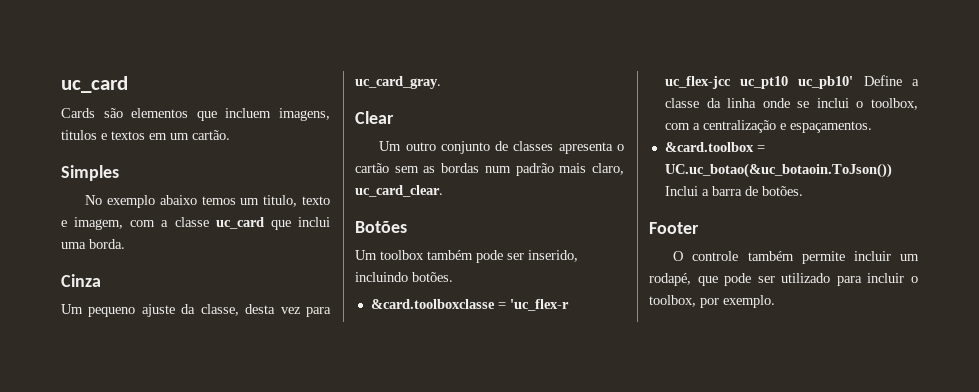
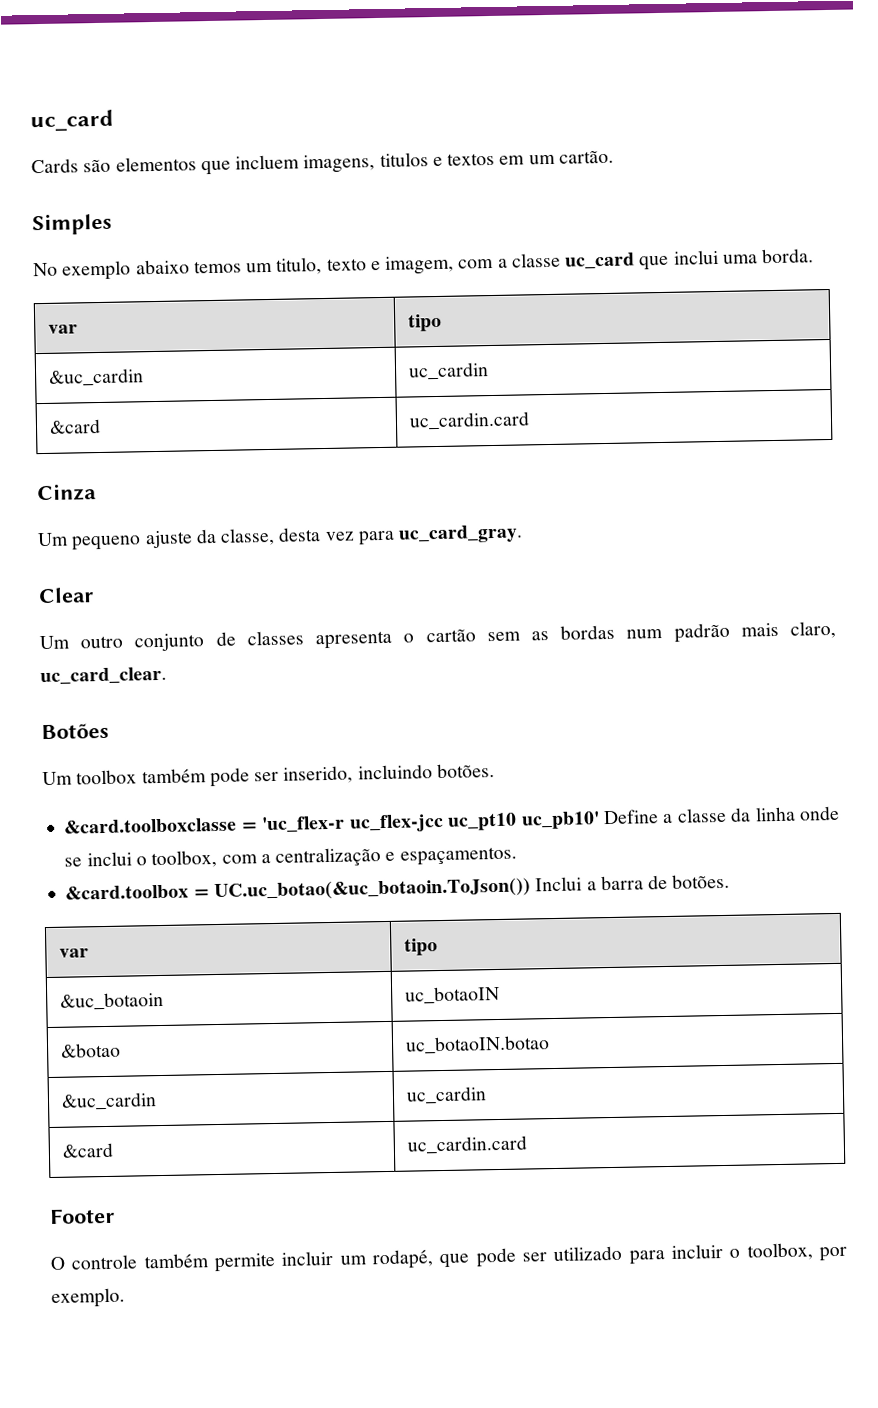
(125, 244) none -> [48,324,79,334] [408,313,443,332] [48,368,145,386] [408,362,490,380] [49,418,102,434] [409,411,531,430] // var | tipo // &uc_cardin | uc_cardin // &card | uc_cardin.card
(803, 191) none -> [59,948,90,958] [404,938,439,956] [60,991,165,1010] [405,985,501,1004] [60,1042,122,1058] [405,1035,551,1054] [61,1092,158,1110] [406,1086,488,1104] [62,1142,115,1158] [407,1135,528,1154] // var | tipo // &uc_botaoin | uc_botaoIN // &botao | uc_botaoIN.botao // &uc_cardin | uc_cardin // &card | uc_cardin.card

